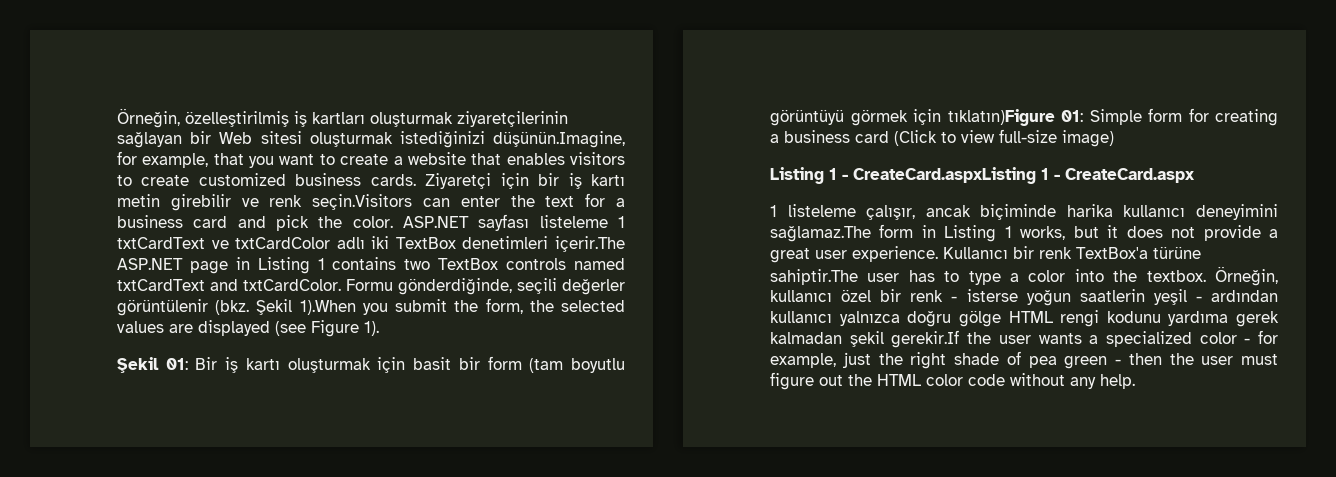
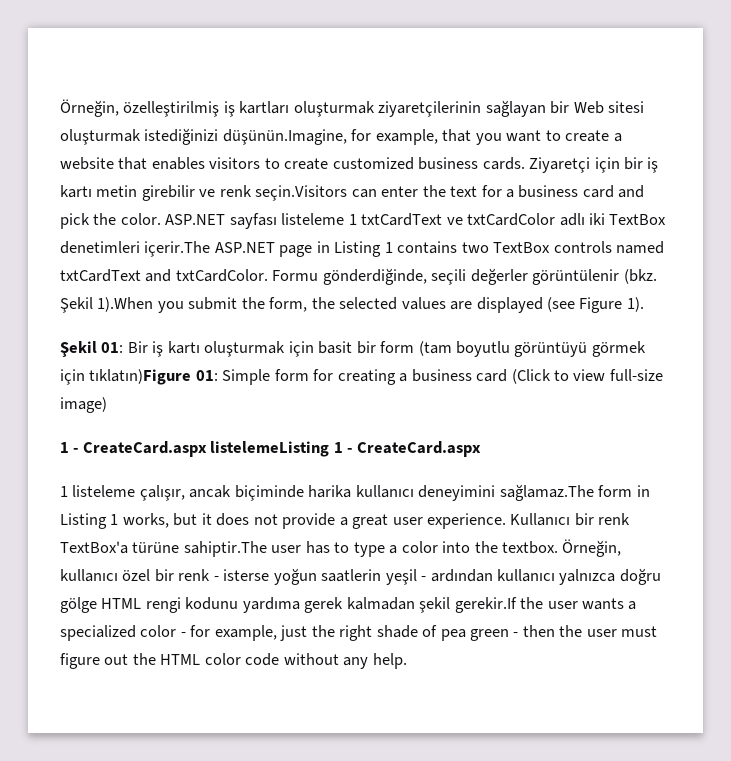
[770,167,1036,184] Listing 1 - CreateCard.aspxListing -> [60,441,330,457] 1 - CreateCard.aspx listelemeListing

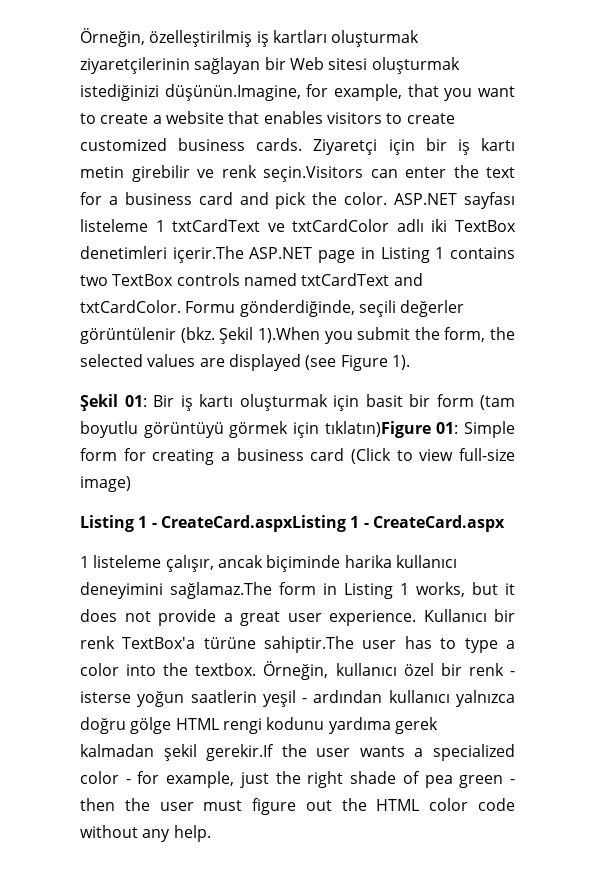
[60,441,330,457] 1 - CreateCard.aspx listelemeListing -> [80,515,346,532] Listing 1 - CreateCard.aspxListing

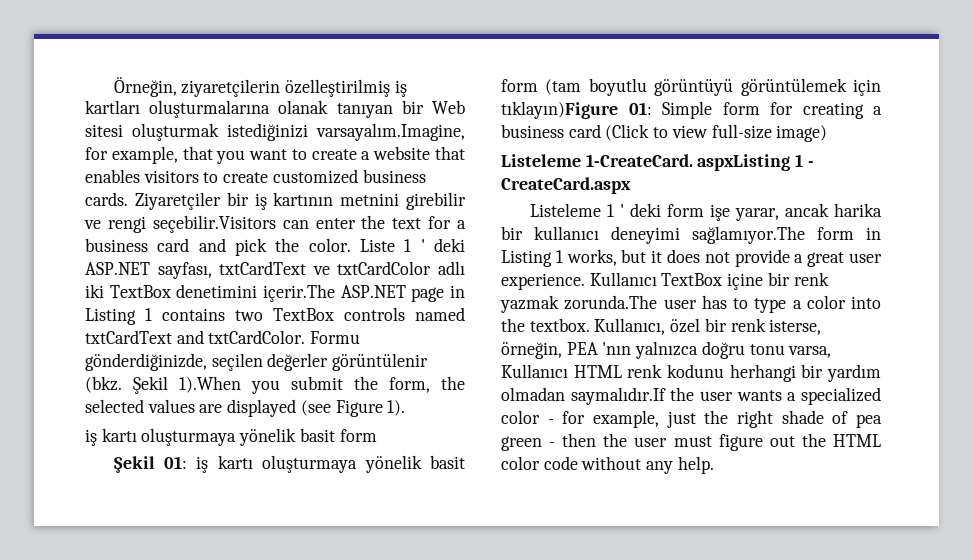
[80,28,145,47] Örneğin, -> [113,77,281,97] Örneğin, ziyaretçilerin
[331,30,420,47] [80,57,261,74] oluşturmak ziyaretçilerinin sağlayan -> [149,100,393,118] oluşturmalarına olanak tanıyan
[164,84,301,101] düşünün.Imagine, -> [316,123,466,141] varsayalım.Imagine,
[313,138,516,155] [80,165,364,182] Ziyaretçi için bir iş kartı metin girebilir ve renk seçin.Visitors -> [134,192,466,210] [84,215,276,233] Ziyaretçiler bir iş kartının metnini girebilir ve rengi seçebilir.Visitors
[394,192,515,209] [80,219,165,232] ASP.NET sayfası listeleme 1 -> [360,238,465,252] [85,262,212,279] Liste 1 ' deki ASP.NET sayfası,
[80,246,167,259] denetimleri -> [176,284,258,298] denetimini
[239,300,396,317] gönderdiğinde, seçili -> [85,353,263,371] gönderdiğinizde, seçilen
(410, 362) none -> [85,428,377,446] // iş kartı oluşturmaya yönelik basit form
[153,394,430,411] Bir iş kartı oluşturmak için basit bir -> [196,455,465,473] iş kartı oluşturmaya yönelik basit
[229,421,431,438] görmek için tıklatın)Figure -> [740,78,881,96] [501,101,618,119] görüntülemek için tıklayın)Figure
[80,515,346,532] Listing 1 - CreateCard.aspxListing -> [501,154,791,171] Listeleme 1-CreateCard. aspxListing
[80,555,457,572] [80,582,273,599] 1 listeleme çalışır, ancak biçiminde harika kullanıcı deneyimini sağlamaz.The -> [529,203,882,221] [501,226,805,244] Listeleme 1 ' deki form işe yarar, ancak harika bir kullanıcı deneyimi sağlamıyor.The
[494,609,515,622] [80,636,355,653] bir renk TextBox'a türüne sahiptir.The -> [661,272,829,290] [500,295,658,313] TextBox içine bir renk yazmak zorunda.The
[263,661,397,680] Örneğin, kullanıcı -> [594,318,666,335] Kullanıcı,
[509,671,515,676] [80,690,515,707] [80,717,438,734] [80,744,275,761] - isterse yoğun saatlerin yeşil - ardından kullanıcı yalnızca doğru gölge HTML rengi kodunu yardıma gerek kalmadan şekil gerekir.If -> [769,319,822,335] [501,341,832,359] [501,364,881,382] [501,387,666,405] isterse, örneğin, PEA 'nın yalnızca doğru tonu varsa, Kullanıcı HTML renk kodunu herhangi bir yardım olmadan saymalıdır.If

